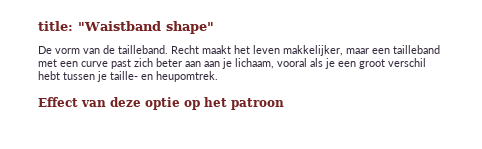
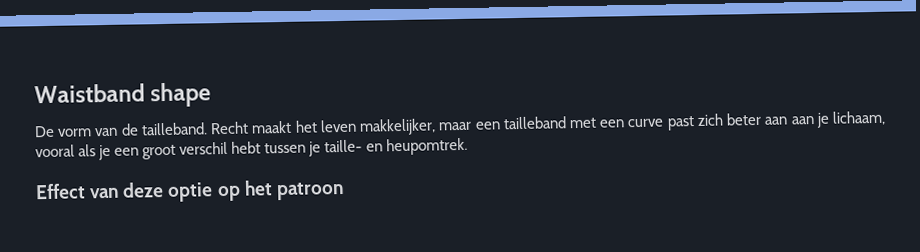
[38,21,214,34] title: "Waistband shape" -> [34,82,212,108] Waistband shape

